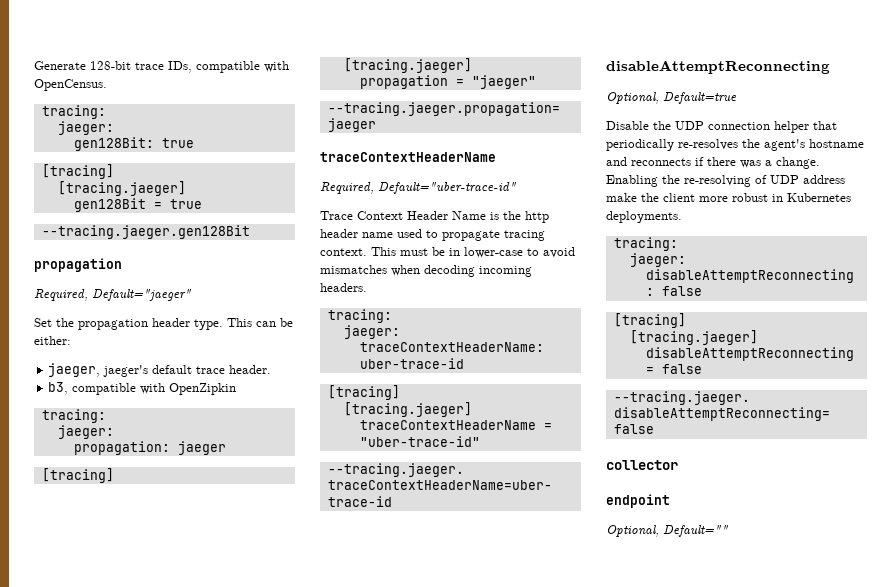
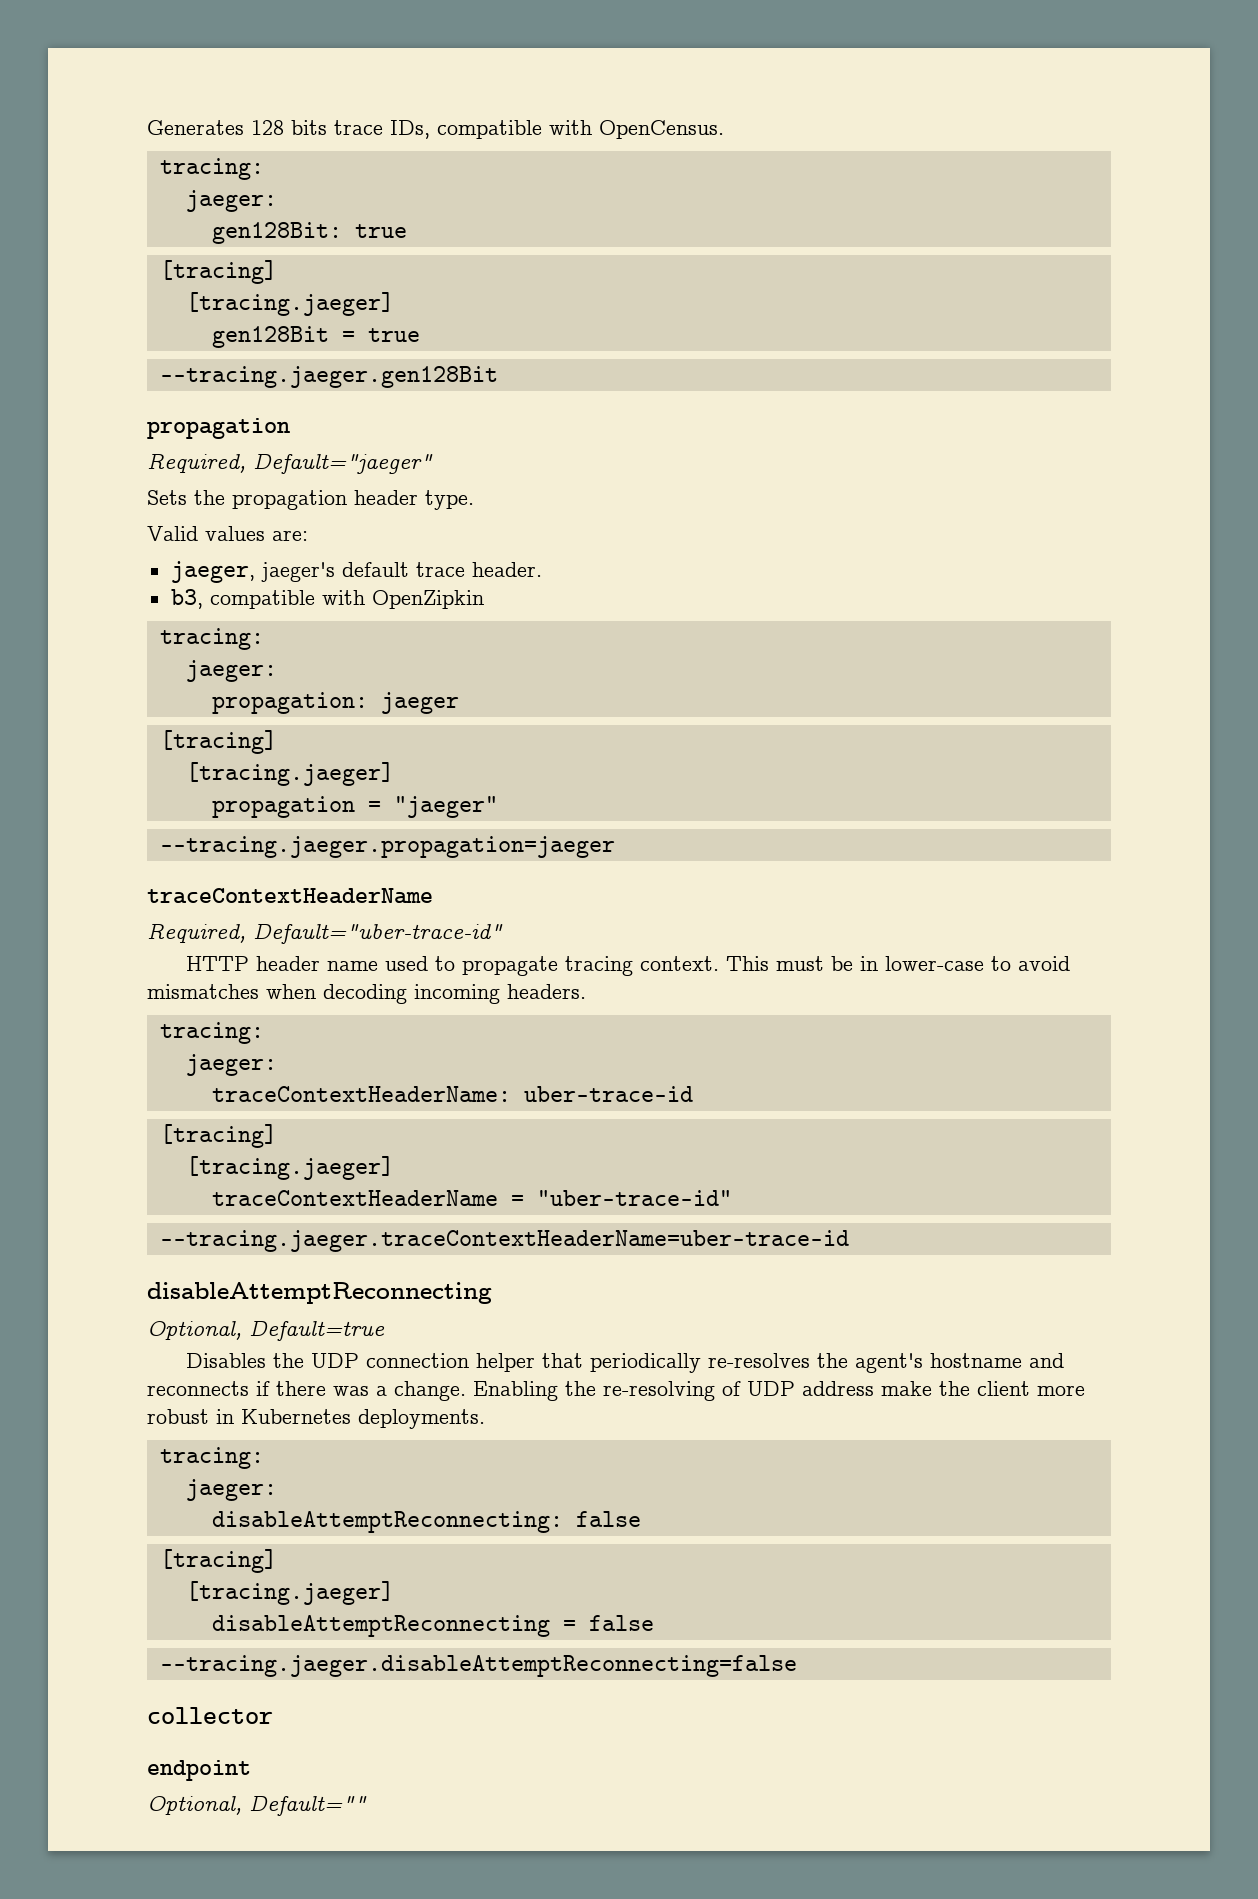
[34,61,131,70] Generate 128-bit -> [147,120,327,135] Generates 128 bits
[34,318,52,327] Set -> [147,490,187,505] Sets
[227,318,293,327] [34,336,71,345] This can be either: -> [147,526,308,541] // Valid values are:
[320,211,549,223] Trace Context Header Name is the http -> [185,956,249,971] HTTP
[606,121,649,130] Disable -> [185,1353,266,1368] Disables

